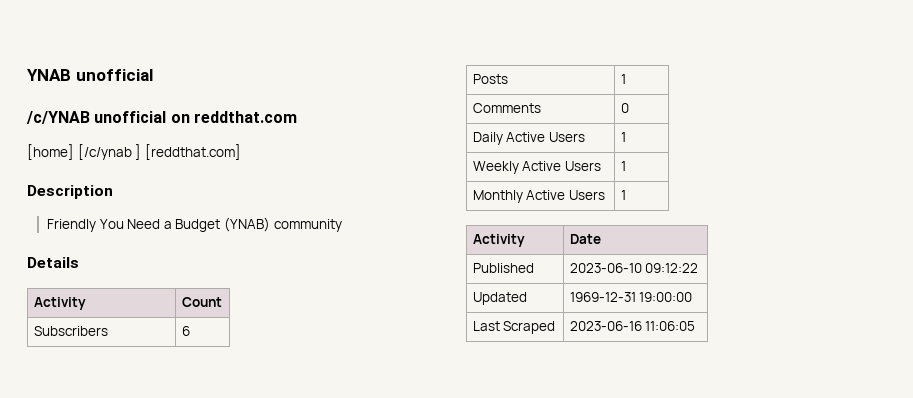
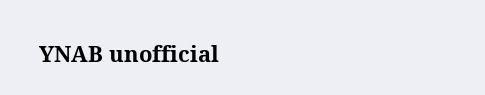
[26,111,297,124] [27,144,241,160] [27,185,113,199] [46,217,342,232] [27,257,79,268] [33,297,86,310] [181,297,222,307] [33,326,108,336] [181,326,190,336] [472,74,508,84] [620,74,626,84] [472,103,541,113] [620,103,629,113] [472,132,585,145] [620,132,626,142] [472,161,601,174] [620,161,626,171] [472,190,605,203] [620,190,626,200] [472,234,525,247] [569,234,601,244] [472,263,534,273] [569,263,699,273] [472,292,527,305] [569,292,693,302] [472,321,556,334] [569,321,696,331] // /c/YNAB unofficial on reddthat.com // [home] [/c/ynab ] [reddthat.com] // Description // Friendly You Need a Budget (YNAB) community // Details // Activity | Count // Subscribers | 6 // Posts | 1 // Comments | 0 // Daily Active Users | 1 // Weekly Active Users | 1 // Monthly Active Users | 1 // Activity | Date // Published | 2023-06-10 09:12:22 // Updated | 1969-12-31 19:00:00 // Last Scraped | 2023-06-16 11:06:05 -> (219, 53) none

